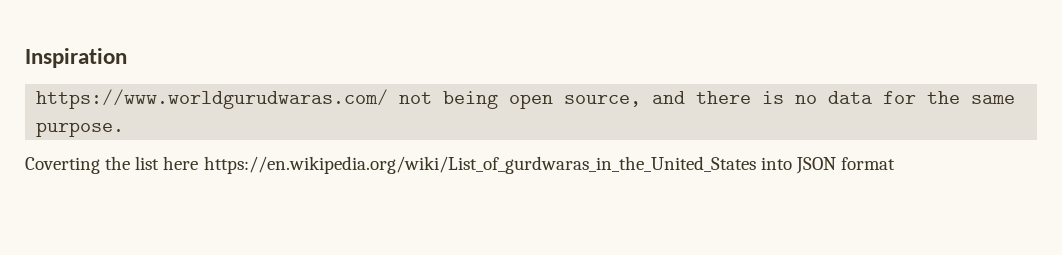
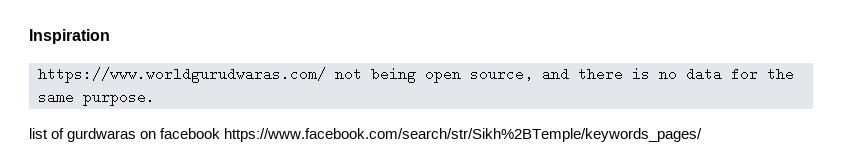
[25,156,895,174] Coverting the list here https://en.wikipedia.org/wiki/List_of_gurdwaras_in_the_United_States into JSON format -> [29,128,703,142] list of gurdwaras on facebook https://www.facebook.com/search/str/Sikh%2BTemple/keywords_pages/

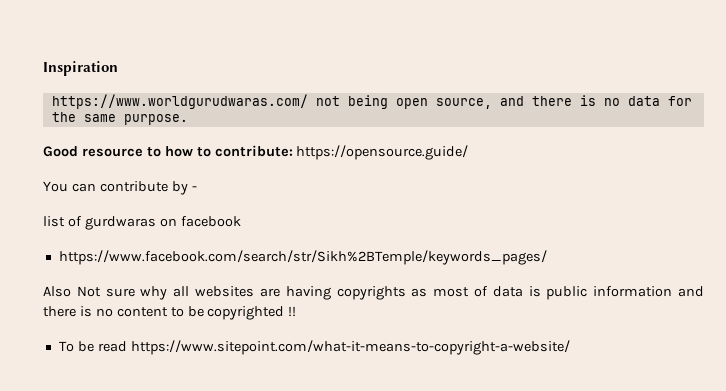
(155, 98) none -> [43,145,469,160] [43,181,197,195] // Good resource to how to contribute: https://opensource.guide/ // You can contribute by -
(221, 133) none -> (241, 221) //
(703, 135) none -> [43,286,704,300] [43,306,297,320] [58,340,570,355] // Also Not sure why all websites are having copyrights as most of data is public information and there is no content to be copyrighted !! // To be read https://www.sitepoint.com/what-it-means-to-copyright-a-website/

